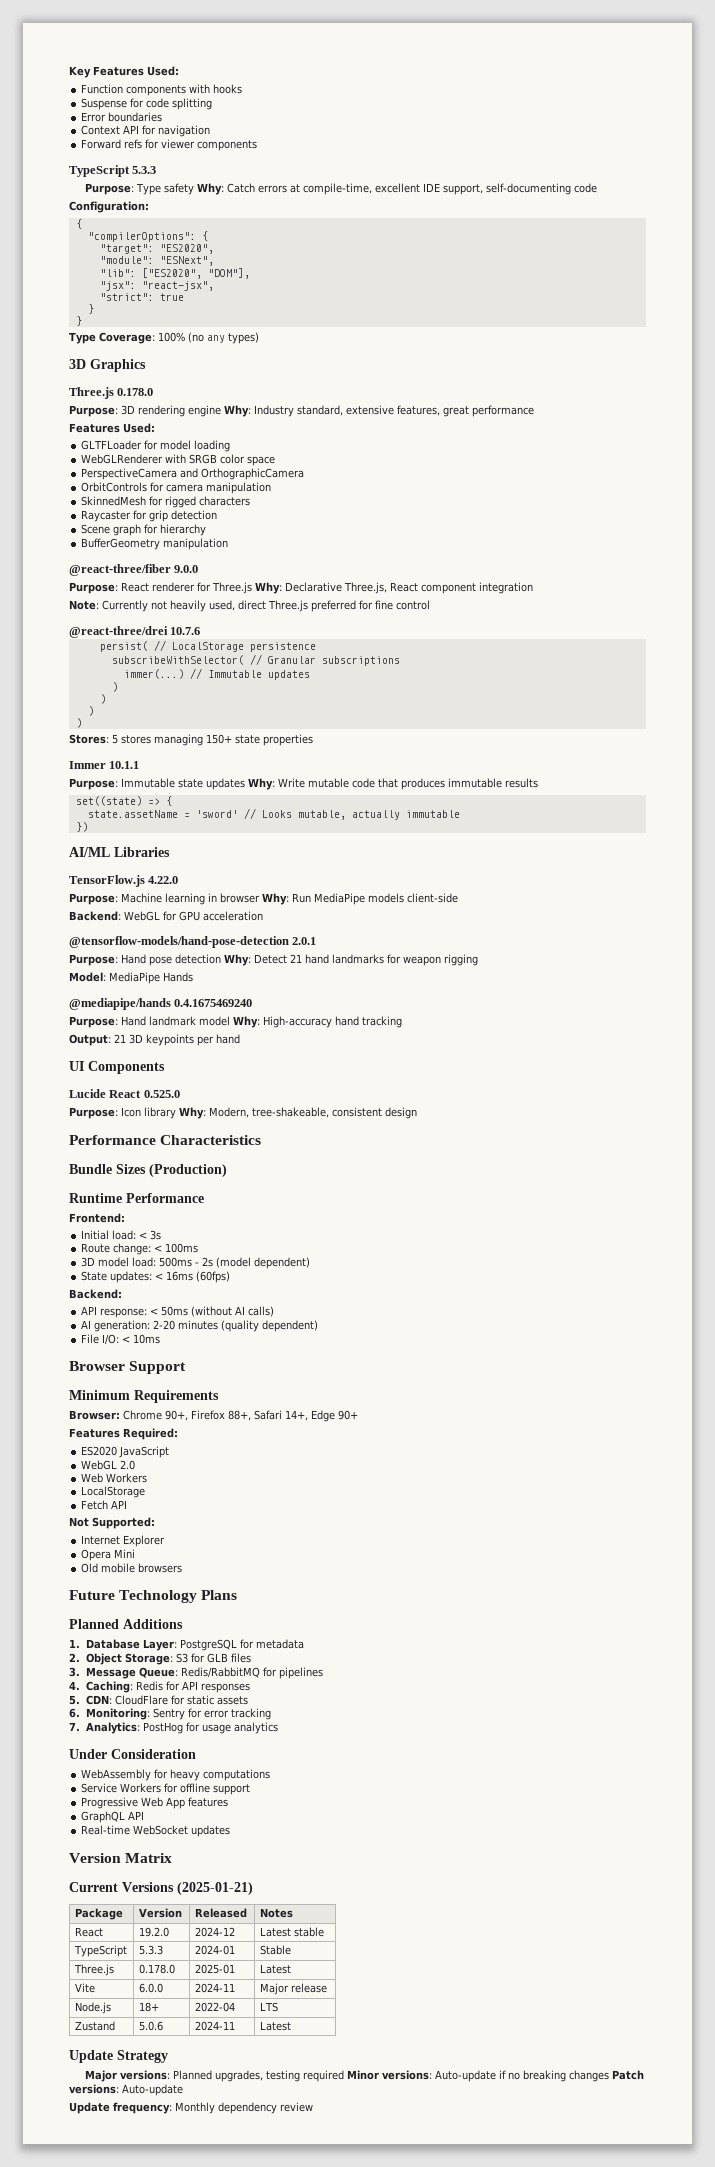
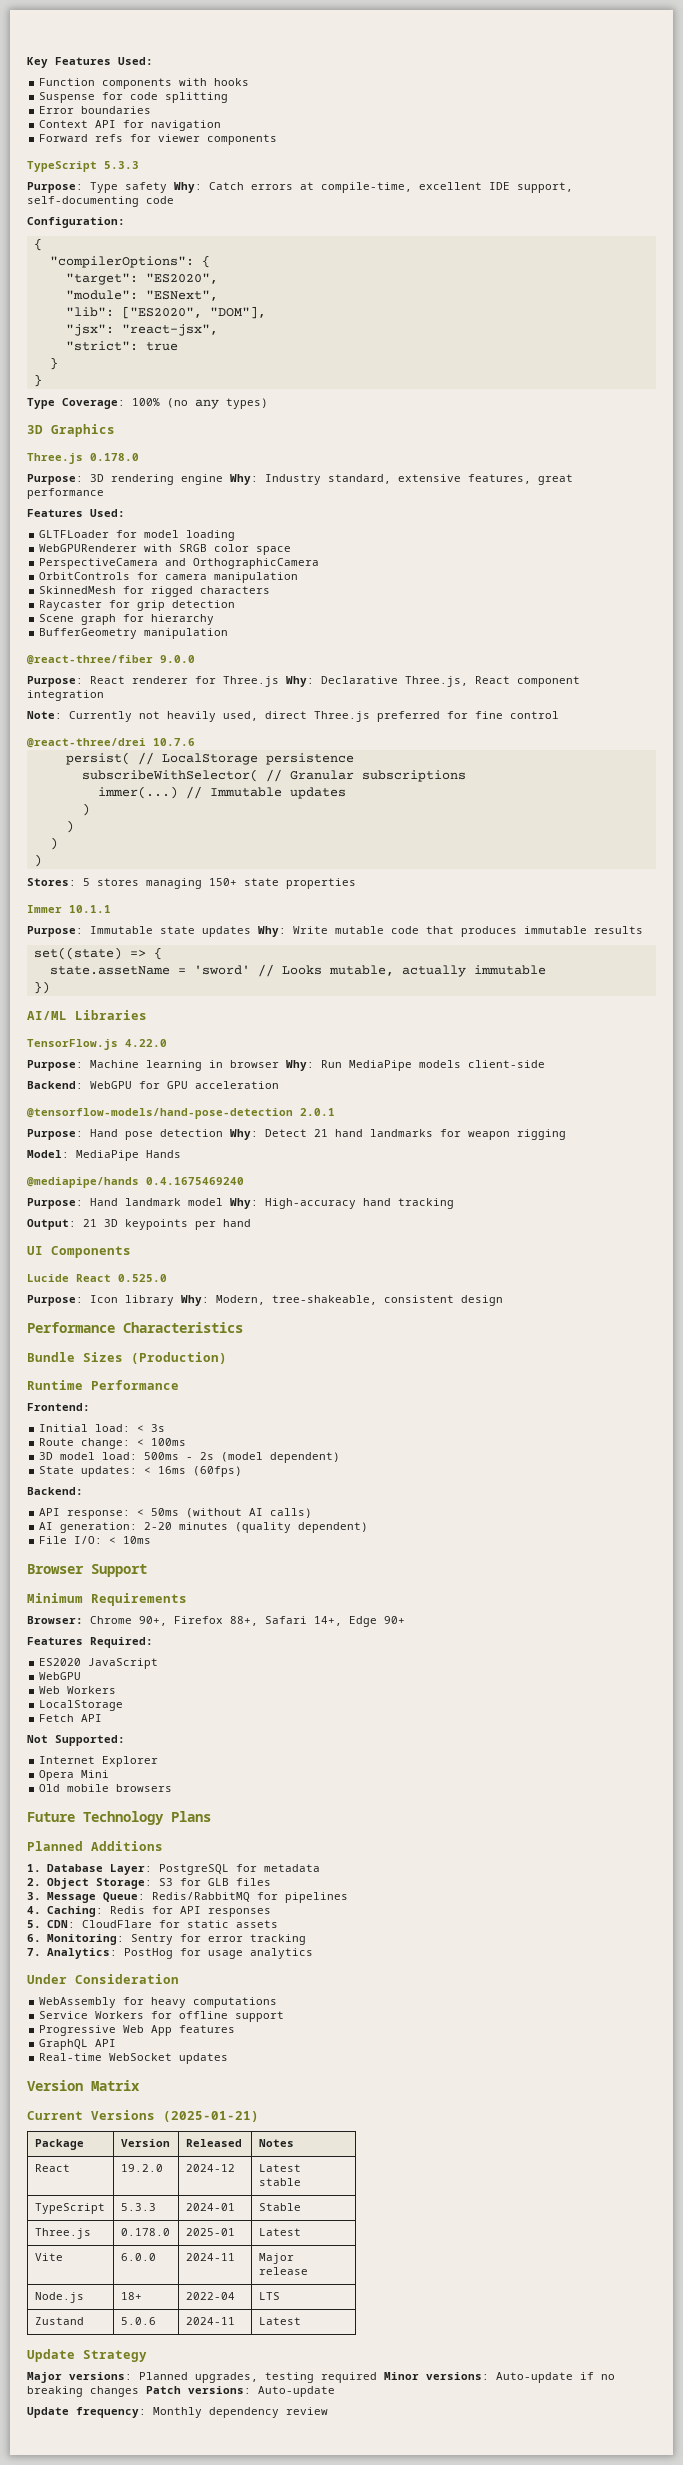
[81,454,164,464] WebGLRenderer -> [39,544,138,552] WebGPURenderer
[124,911,160,921] WebGL -> [90,1081,132,1089] WebGPU
[81,1460,136,1470] WebGL 2.0 -> [39,1672,82,1680] WebGPU

